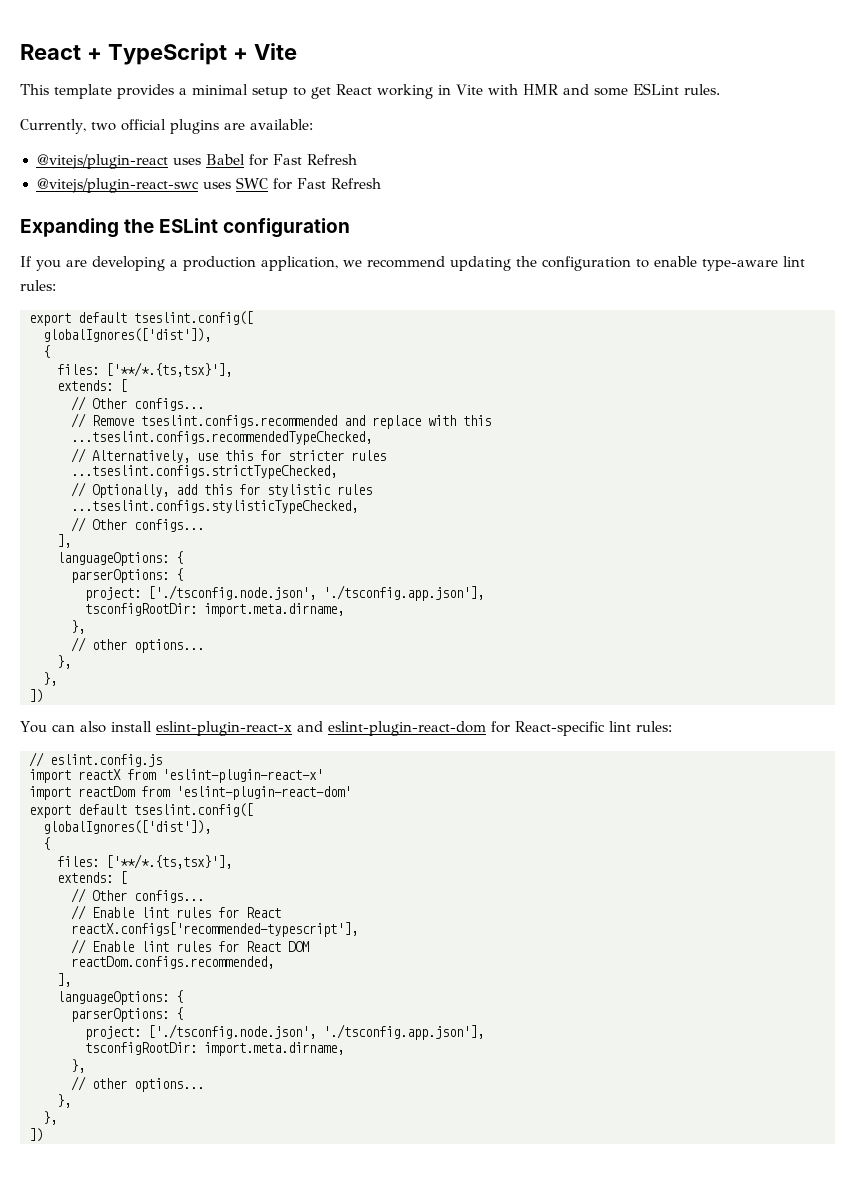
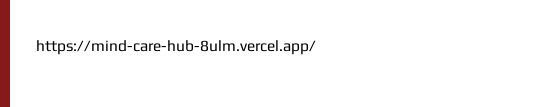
[20,43,297,65] [20,83,720,99] [20,119,313,134] [36,154,357,169] [36,177,381,193] [20,218,351,238] [20,256,805,271] [20,280,56,291] [29,311,253,326] [43,328,211,342] [43,345,50,358] [57,362,232,377] [57,379,127,392] [71,396,204,411] [71,413,491,429] [71,431,372,445] [71,448,386,463] [71,465,337,479] [71,482,372,498] [71,500,358,514] [71,517,204,532] [57,534,71,548] [57,551,183,566] [71,568,183,583] [85,585,484,601] [85,603,344,617] [71,620,85,634] [71,637,204,653] [57,655,71,669] [43,672,57,686] [29,689,43,703] [20,721,672,736] [29,752,162,767] [29,769,323,783] [29,786,351,800] [29,803,253,818] [43,820,211,834] [43,837,50,850] [57,854,232,869] [57,871,127,884] [71,888,204,903] [71,905,281,920] [71,922,358,937] [71,939,309,954] [71,956,274,969] [57,973,71,987] [57,990,183,1005] [71,1007,183,1022] [85,1024,484,1040] [85,1042,344,1056] [71,1059,85,1073] [71,1076,204,1092] [57,1094,71,1108] [43,1111,57,1125] [29,1128,43,1142] React + TypeScript + Vite // This template provides a minimal setup to get React working in Vite with HMR and some ESLint rules. // Currently, two official plugins are available: // @vitejs/plugin-react uses Babel for Fast Refresh // @vitejs/plugin-react-swc uses SWC for Fast Refresh // Expanding the ESLint configuration // If you are developing a production application, we recommend updating the configuration to enable type-aware lint rules: // export default tseslint.config([ // globalIgnores(['dist']), // { // files: ['**/*.{ts,tsx}'], // extends: [ // // Other configs... // // Remove tseslint.configs.recommended and replace with this // ...tseslint.configs.recommendedTypeChecked, // // Alternatively, use this for stricter rules // ...tseslint.configs.strictTypeChecked, // // Optionally, add this for stylistic rules // ...tseslint.configs.stylisticTypeChecked, // // Other configs... // ], // languageOptions: { // parserOptions: { // project: ['./tsconfig.node.json', './tsconfig.app.json'], // tsconfigRootDir: import.meta.dirname, // }, // // other options... // }, // }, // ]) // You can also install eslint-plugin-react-x and eslint-plugin-react-dom for React-specific lint rules: // // eslint.config.js // import reactX from 'eslint-plugin-react-x' // import reactDom from 'eslint-plugin-react-dom' // export default tseslint.config([ // globalIgnores(['dist']), // { // files: ['**/*.{ts,tsx}'], // extends: [ // // Other configs... // // Enable lint rules for React // reactX.configs['recommended-typescript'], // // Enable lint rules for React DOM // reactDom.configs.recommended, // ], // languageOptions: { // parserOptions: { // project: ['./tsconfig.node.json', './tsconfig.app.json'], // tsconfigRootDir: import.meta.dirname, // }, // // other options... // }, // }, // ]) -> [36,40,316,55] https://mind-care-hub-8ulm.vercel.app/

